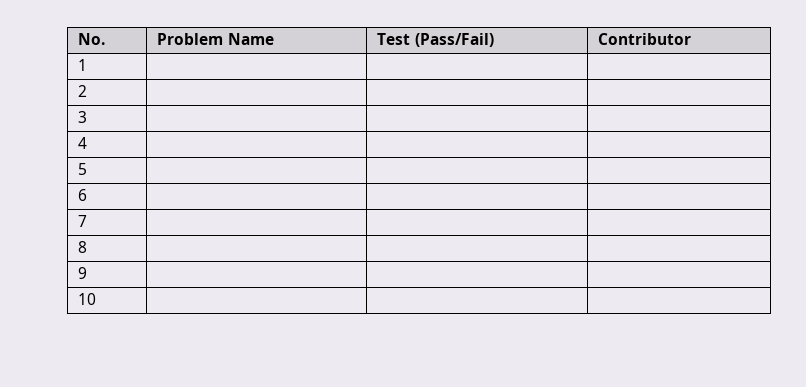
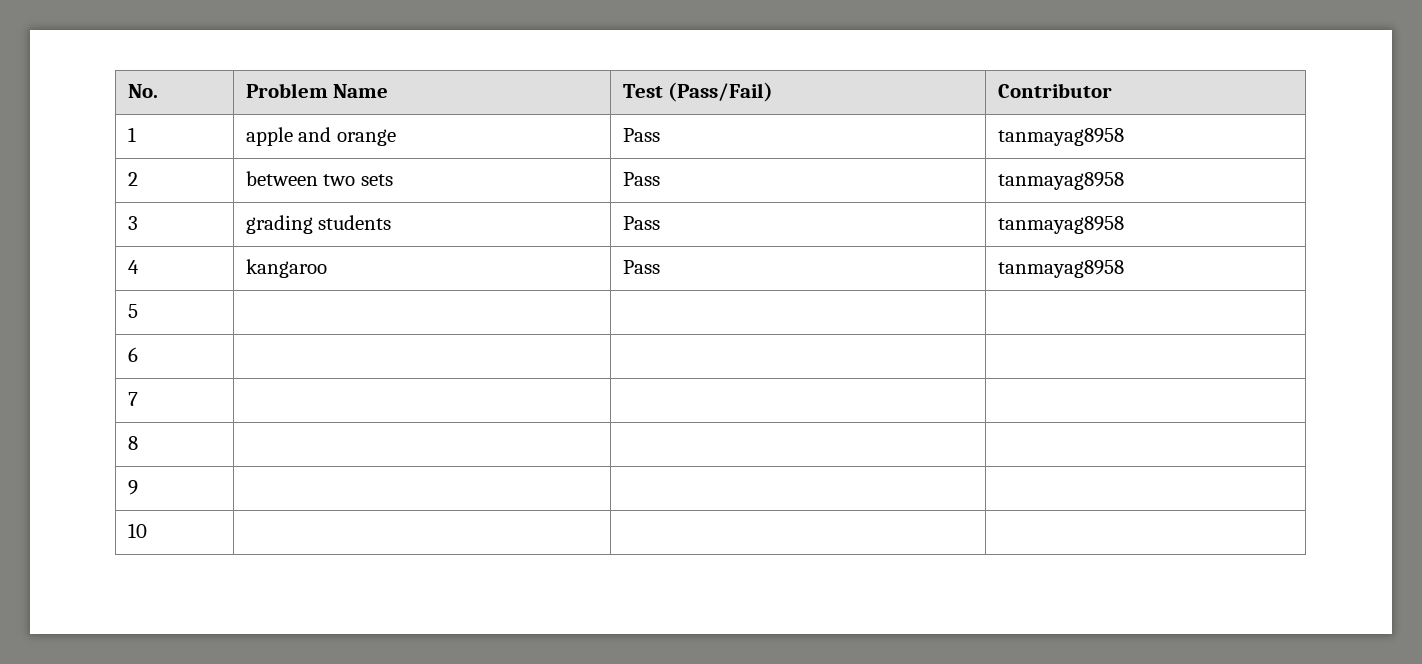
[78,85,88,97] [78,111,88,123] [78,137,88,149] | | // 2 | | | // 3 | | | // 4 | | | -> [245,127,396,146] [622,128,660,142] [997,128,1124,146] [127,172,138,186] [245,171,393,186] [622,172,660,186] [997,172,1124,190] [127,216,138,230] [245,215,392,234] [622,216,660,230] [997,216,1124,234] [127,260,139,274] [245,259,327,278] [622,260,660,274] [997,260,1124,278] apple and orange | Pass | tanmayag8958 // 2 | between two sets | Pass | tanmayag8958 // 3 | grading students | Pass | tanmayag8958 // 4 | kangaroo | Pass | tanmayag8958

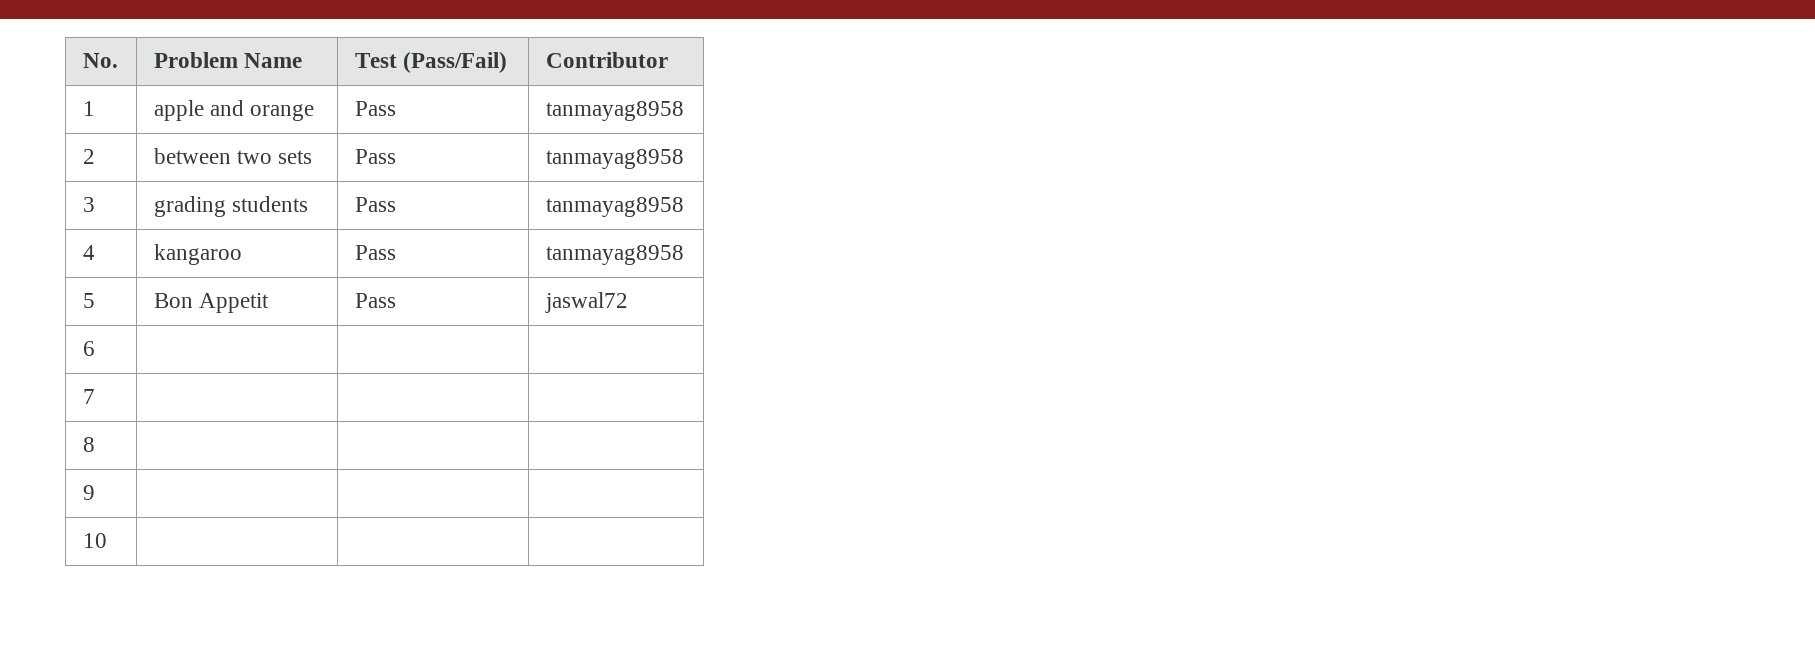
(138, 311) | | -> [153,293,270,313] [354,293,396,308] [544,292,628,313] Bon Appetit | Pass | jaswal72

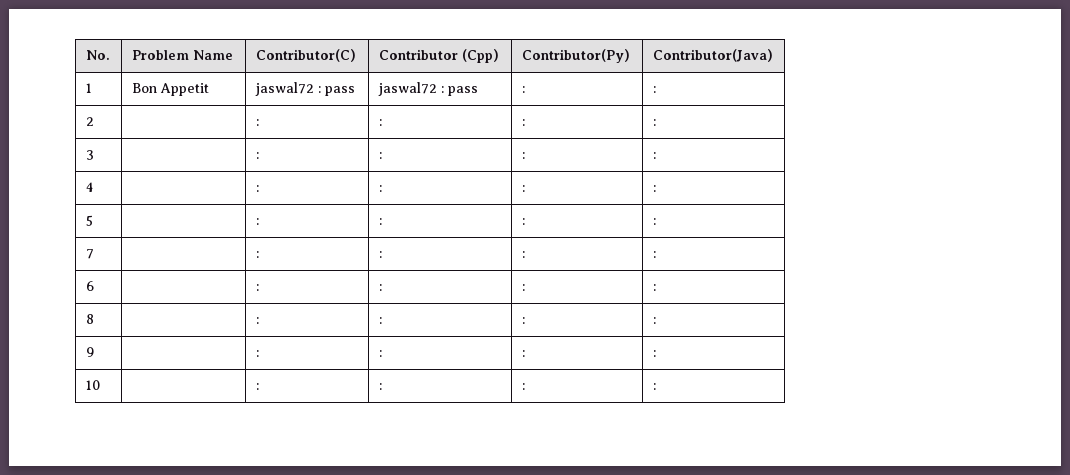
[354,52,508,73] Test (Pass/Fail) -> [255,49,356,62] Contributor(C)
[82,101,95,116] [153,100,315,121] [354,101,396,116] [545,101,684,121] [82,149,95,164] [153,148,313,164] [354,149,396,164] [545,149,684,169] [82,197,95,212] [153,196,309,217] [354,197,396,212] [545,197,684,217] [82,245,95,260] [153,244,242,265] [354,245,396,260] [545,245,684,265] [82,293,95,308] [153,293,270,313] [354,293,396,308] [544,292,628,313] [82,341,95,356] [82,389,95,404] [82,437,95,452] [82,485,95,500] [82,533,107,548] // 1 | apple and orange | Pass | tanmayag8958 // 2 | between two sets | Pass | tanmayag8958 // 3 | grading students | Pass | tanmayag8958 // 4 | kangaroo | Pass | tanmayag8958 // 5 | Bon Appetit | Pass | jaswal72 // 6 | | | // 7 | | | // 8 | | | // 9 | | | // 10 | | | -> [461,49,499,63] [521,49,630,63] [652,49,773,62] [85,83,92,93] [131,83,209,96] [254,82,355,96] [377,82,478,96] [521,86,525,93] [652,86,656,93] [85,117,94,126] [255,119,259,126] [378,119,382,126] [521,119,525,126] [652,119,656,126] [85,150,94,160] [255,152,259,159] [378,152,382,159] [521,152,525,159] [652,152,656,159] [85,182,93,192] [255,185,259,192] [378,185,382,192] [521,185,525,192] [652,185,656,192] [85,215,93,226] [255,218,259,225] [378,218,382,225] [521,218,525,225] [652,218,656,225] [85,249,94,259] [255,251,259,258] [378,251,382,258] [521,251,525,258] [652,251,656,258] [85,281,94,291] [255,284,259,291] [378,284,382,291] [521,284,525,291] [652,284,656,291] [85,314,94,324] [255,317,259,324] [378,317,382,324] [521,317,525,324] [652,317,656,324] [85,347,94,357] [255,350,259,357] [378,350,382,357] [521,350,525,357] [652,350,656,357] [85,380,100,390] [255,383,259,390] [378,383,382,390] [521,383,525,390] [652,383,656,390] (Cpp) | Contributor(Py) | Contributor(Java) // 1 | Bon Appetit | jaswal72 : pass | jaswal72 : pass | : | : // 2 | | : | : | : | : // 3 | | : | : | : | : // 4 | | : | : | : | : // 5 | | : | : | : | : // 7 | | : | : | : | : // 6 | | : | : | : | : // 8 | | : | : | : | : // 9 | | : | : | : | : // 10 | | : | : | : | :

